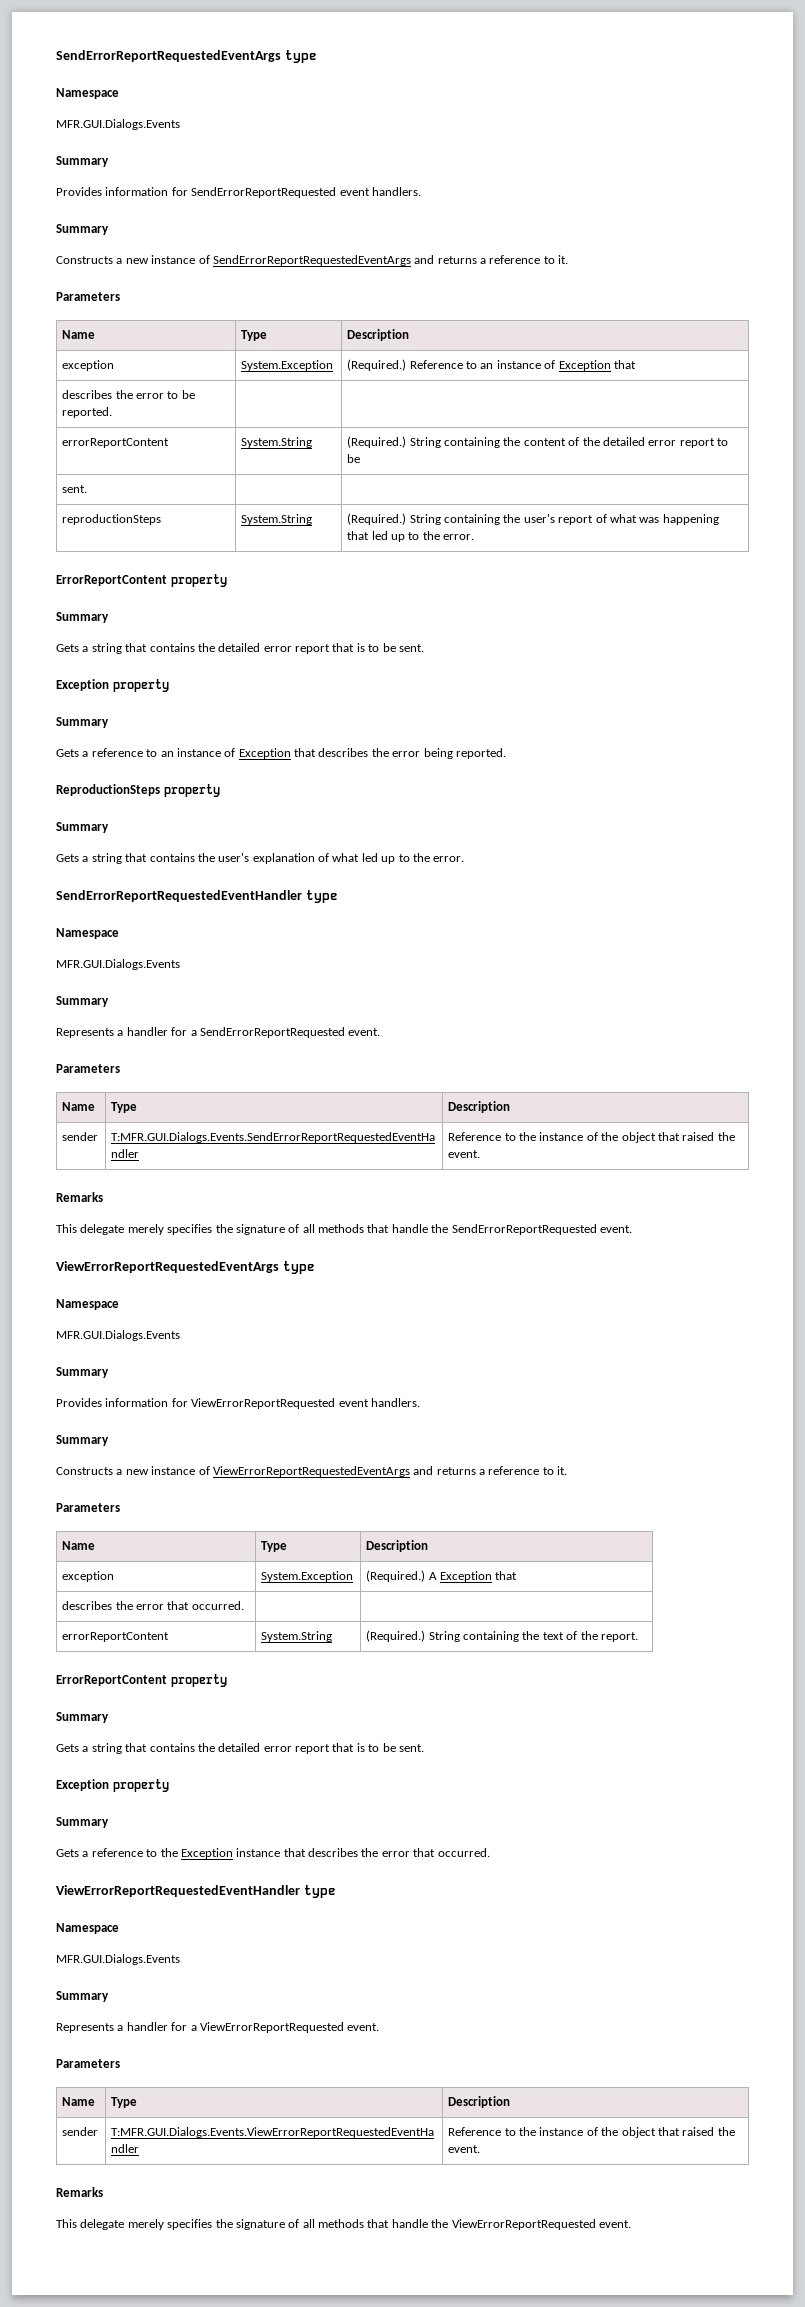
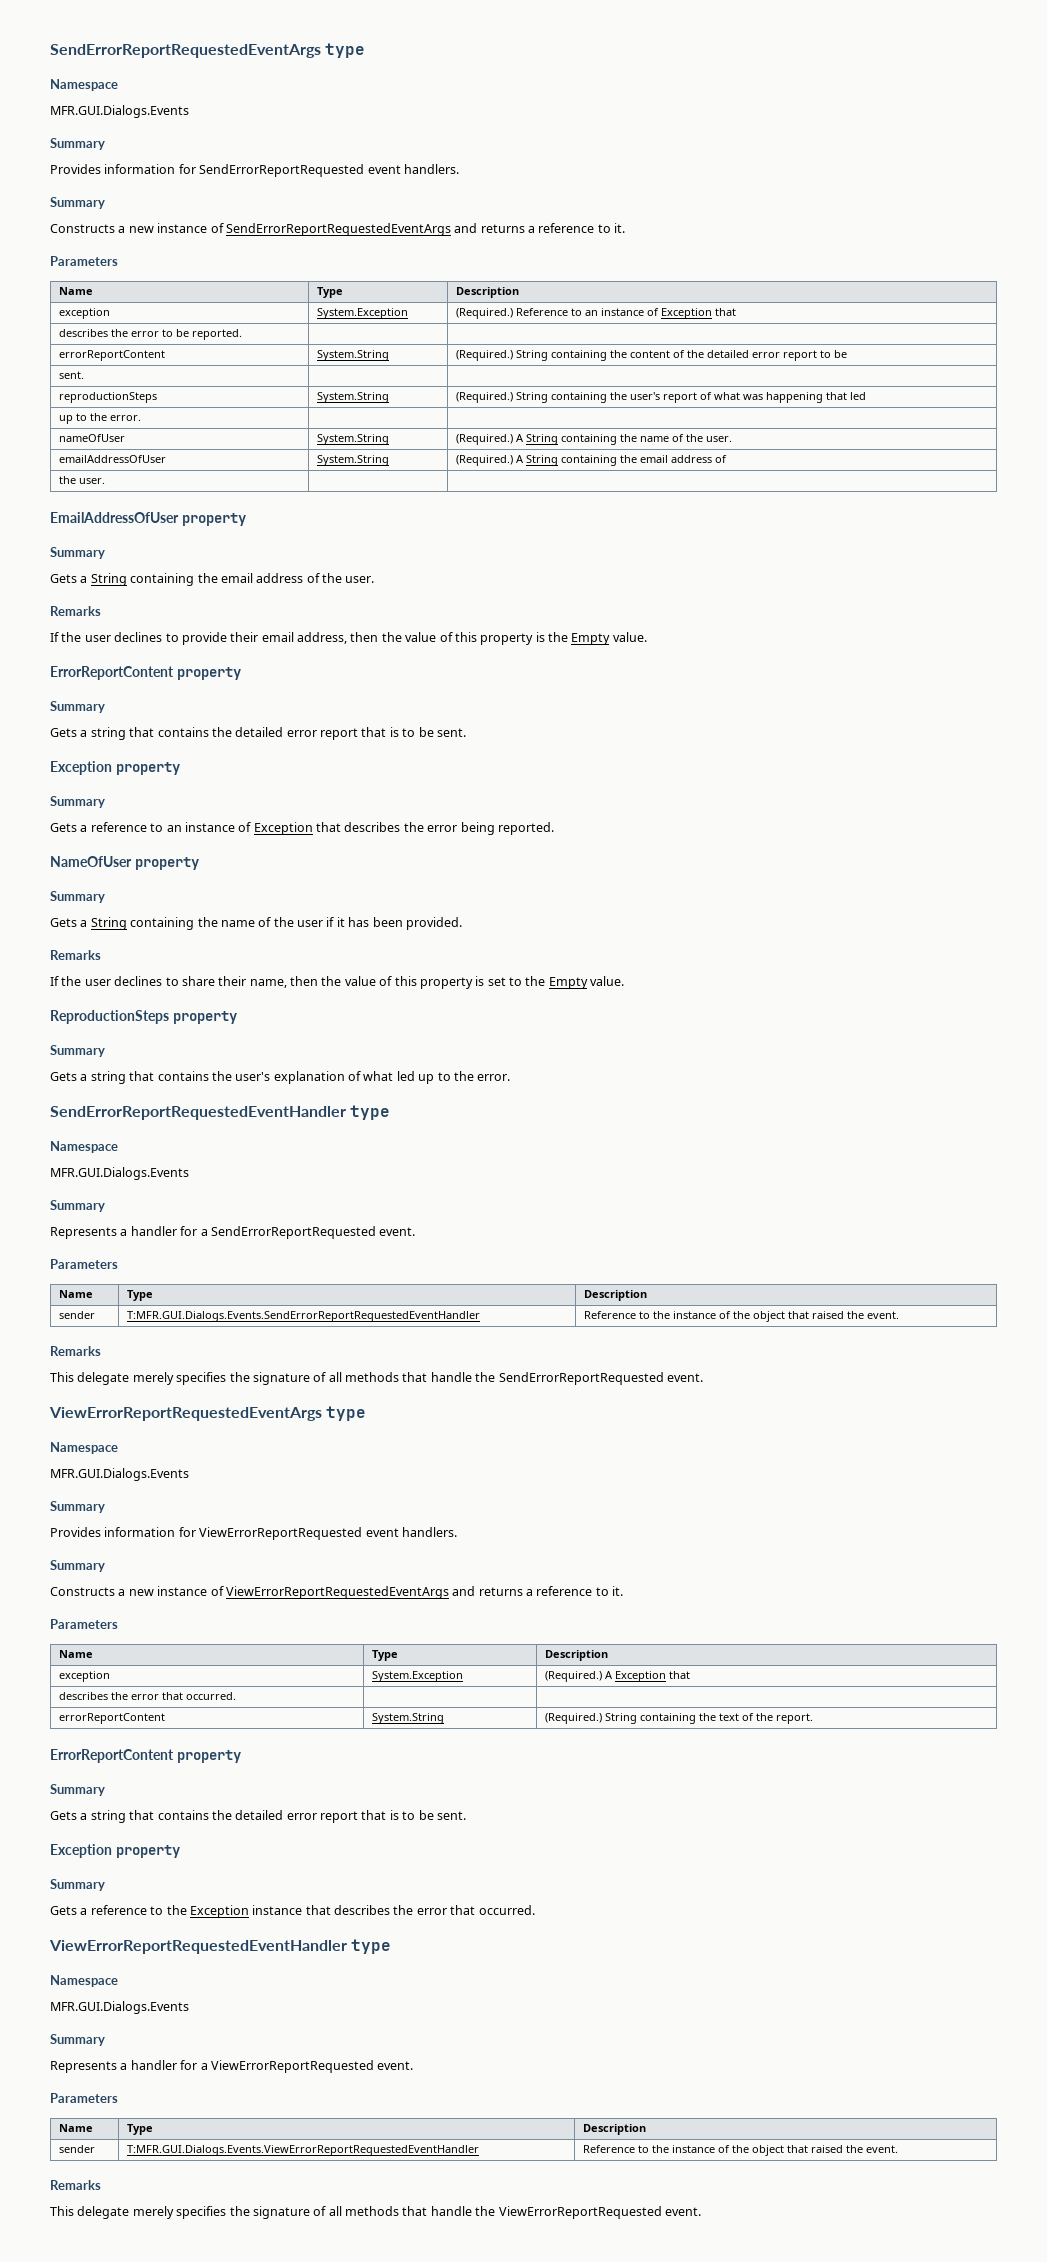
[391,531,475,542] up to the error. -> [59,413,142,424] [59,434,126,442] [317,434,390,445] [456,434,733,445] [59,455,167,463] [317,455,390,466] [456,455,728,466] [59,476,106,484] [50,512,246,526] [50,547,105,559] [50,573,375,586] [50,606,101,616] [50,632,647,645] // up to the error. | | // nameOfUser | System.String | (Required.) A String containing the name of the user. // emailAddressOfUser | System.String | (Required.) A String containing the email address of // the user. | | // EmailAddressOfUser property // Summary // Gets a String containing the email address of the user. // Remarks // If the user declines to provide their email address, then the value of this property is the Empty value.
(506, 753) none -> [50,856,199,870] [50,891,105,903] [50,917,462,930] [50,950,101,960] [50,976,625,989] // NameOfUser property // Summary // Gets a String containing the name of the user if it has been provided. // Remarks // If the user declines to share their name, then the value of this property is set to the Empty value.

